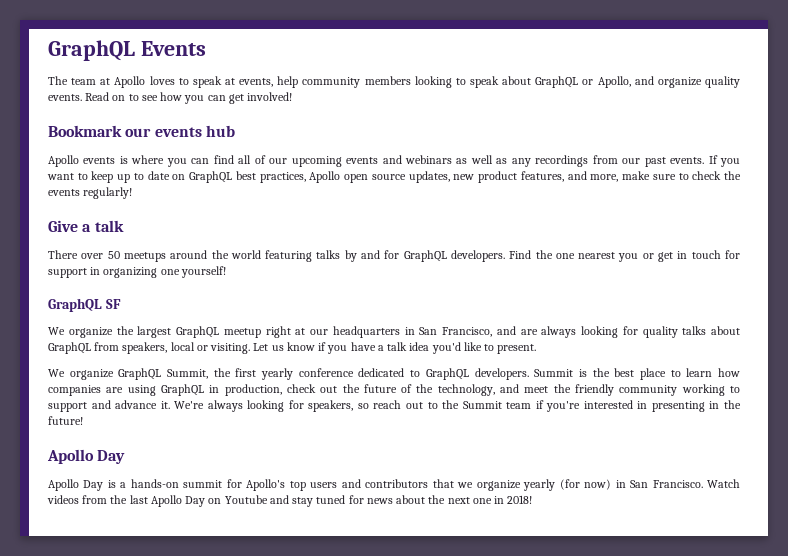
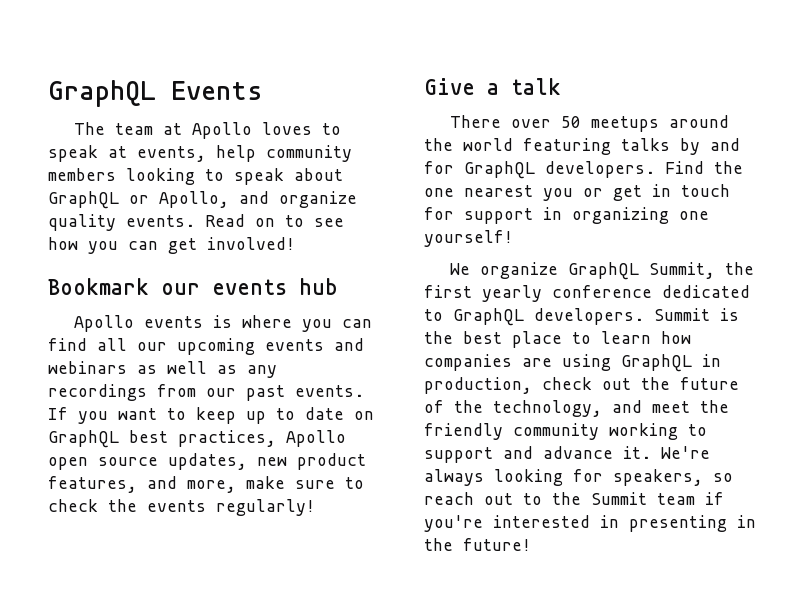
[254,155,266,164] of -> (127, 344) none
[48,298,121,312] [48,326,740,338] [48,342,537,354] // GraphQL SF // We organize the largest GraphQL meetup right at our headquarters in San Francisco, and are always looking for quality talks about GraphQL from speakers, local or visiting. Let us know if you have a talk idea you'd like to present. -> (513, 238) none
[47,449,126,464] [48,479,741,491] [47,495,533,507] // Apollo Day // Apollo Day is a hands-on summit for Apollo's top users and contributors that we organize yearly (for now) in San Francisco. Watch videos from the last Apollo Day on Youtube and stay tuned for news about the next one in 2018! -> (531, 544) none

